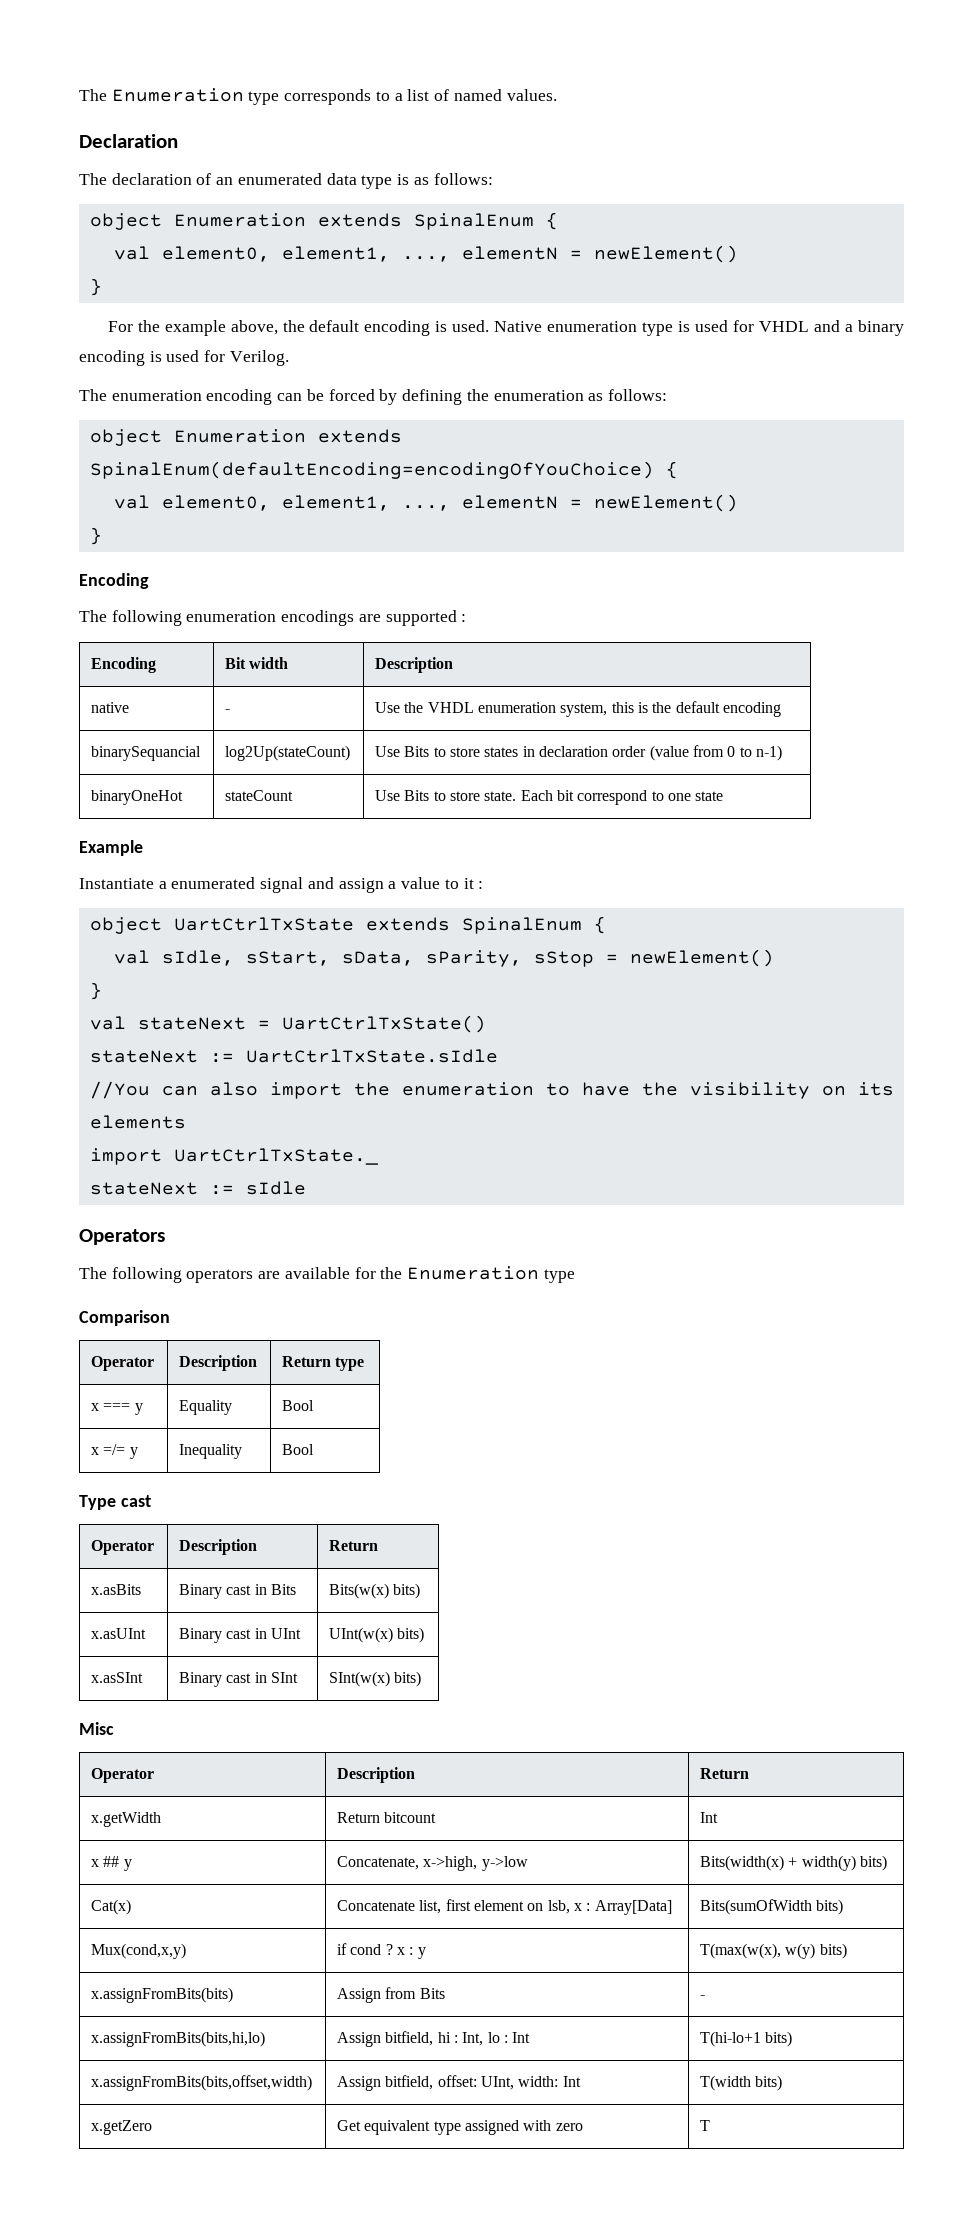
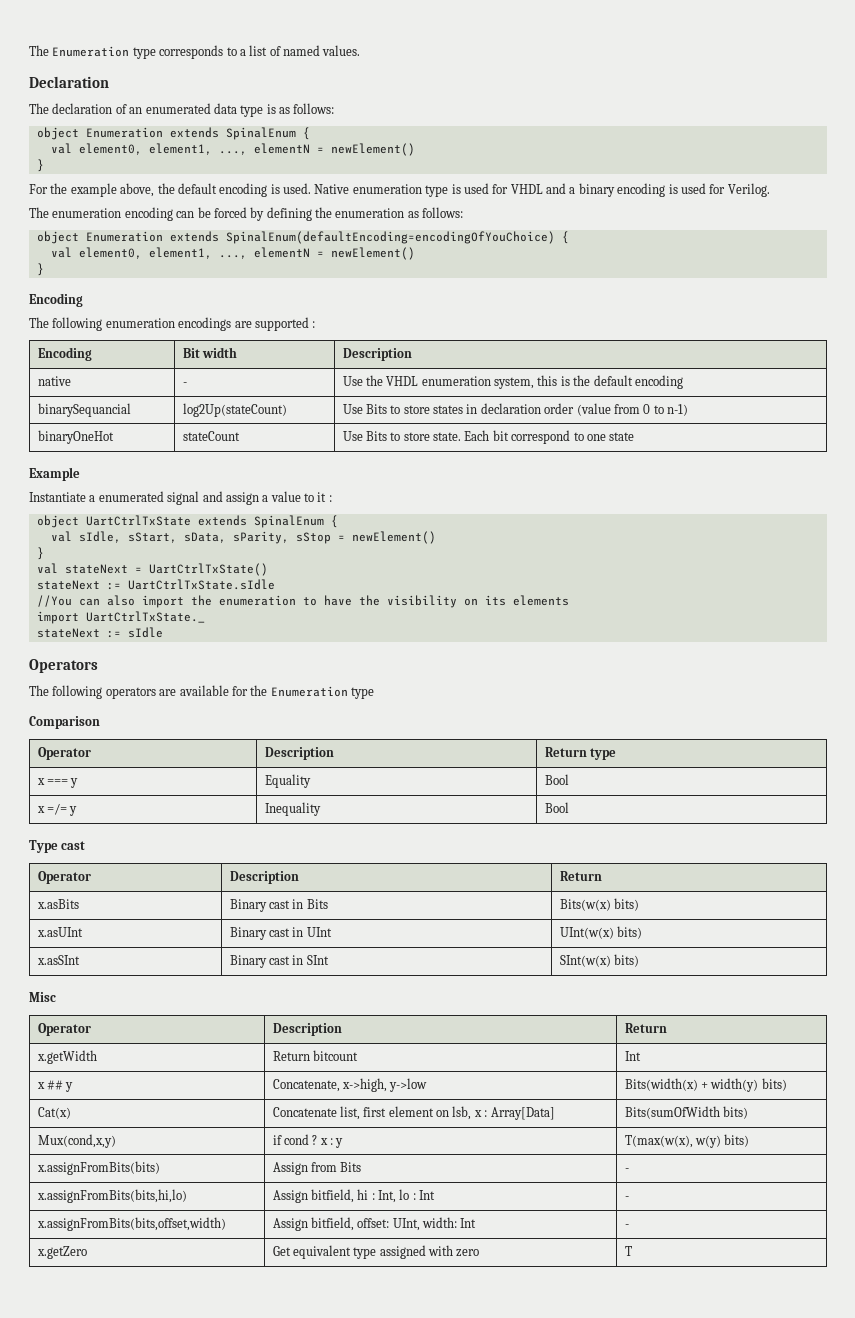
[700,2031,793,2047] T(hi-lo+1 bits) -> [624,1196,629,1200] -
[700,2075,783,2091] T(width bits) -> [624,1224,629,1228] -

